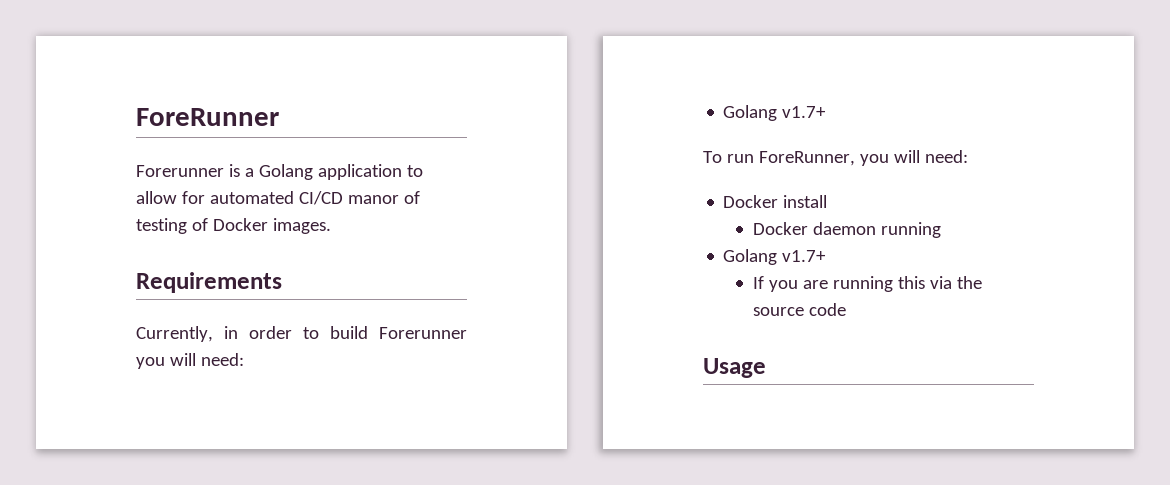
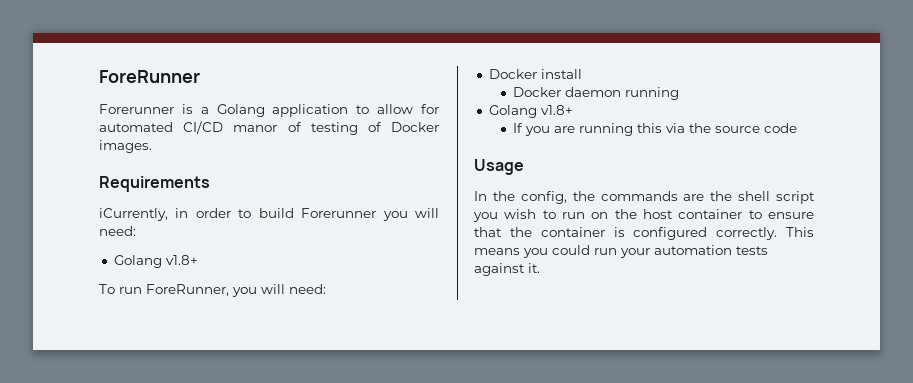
[136,326,213,342] Currently, -> [99,208,168,221] iCurrently,
[782,106,827,118] v1.7+ -> [165,255,198,265] v1.8+
[782,250,827,262] v1.7+ -> [540,105,573,115] v1.8+
(766, 368) none -> [474,191,815,204] [473,209,814,222] [474,227,814,240] [474,245,768,258] [474,263,540,276] // In the config, the commands are the shell script you wish to run on the host container to ensure that the container is configured correctly. This means you could run your automation tests against it.

